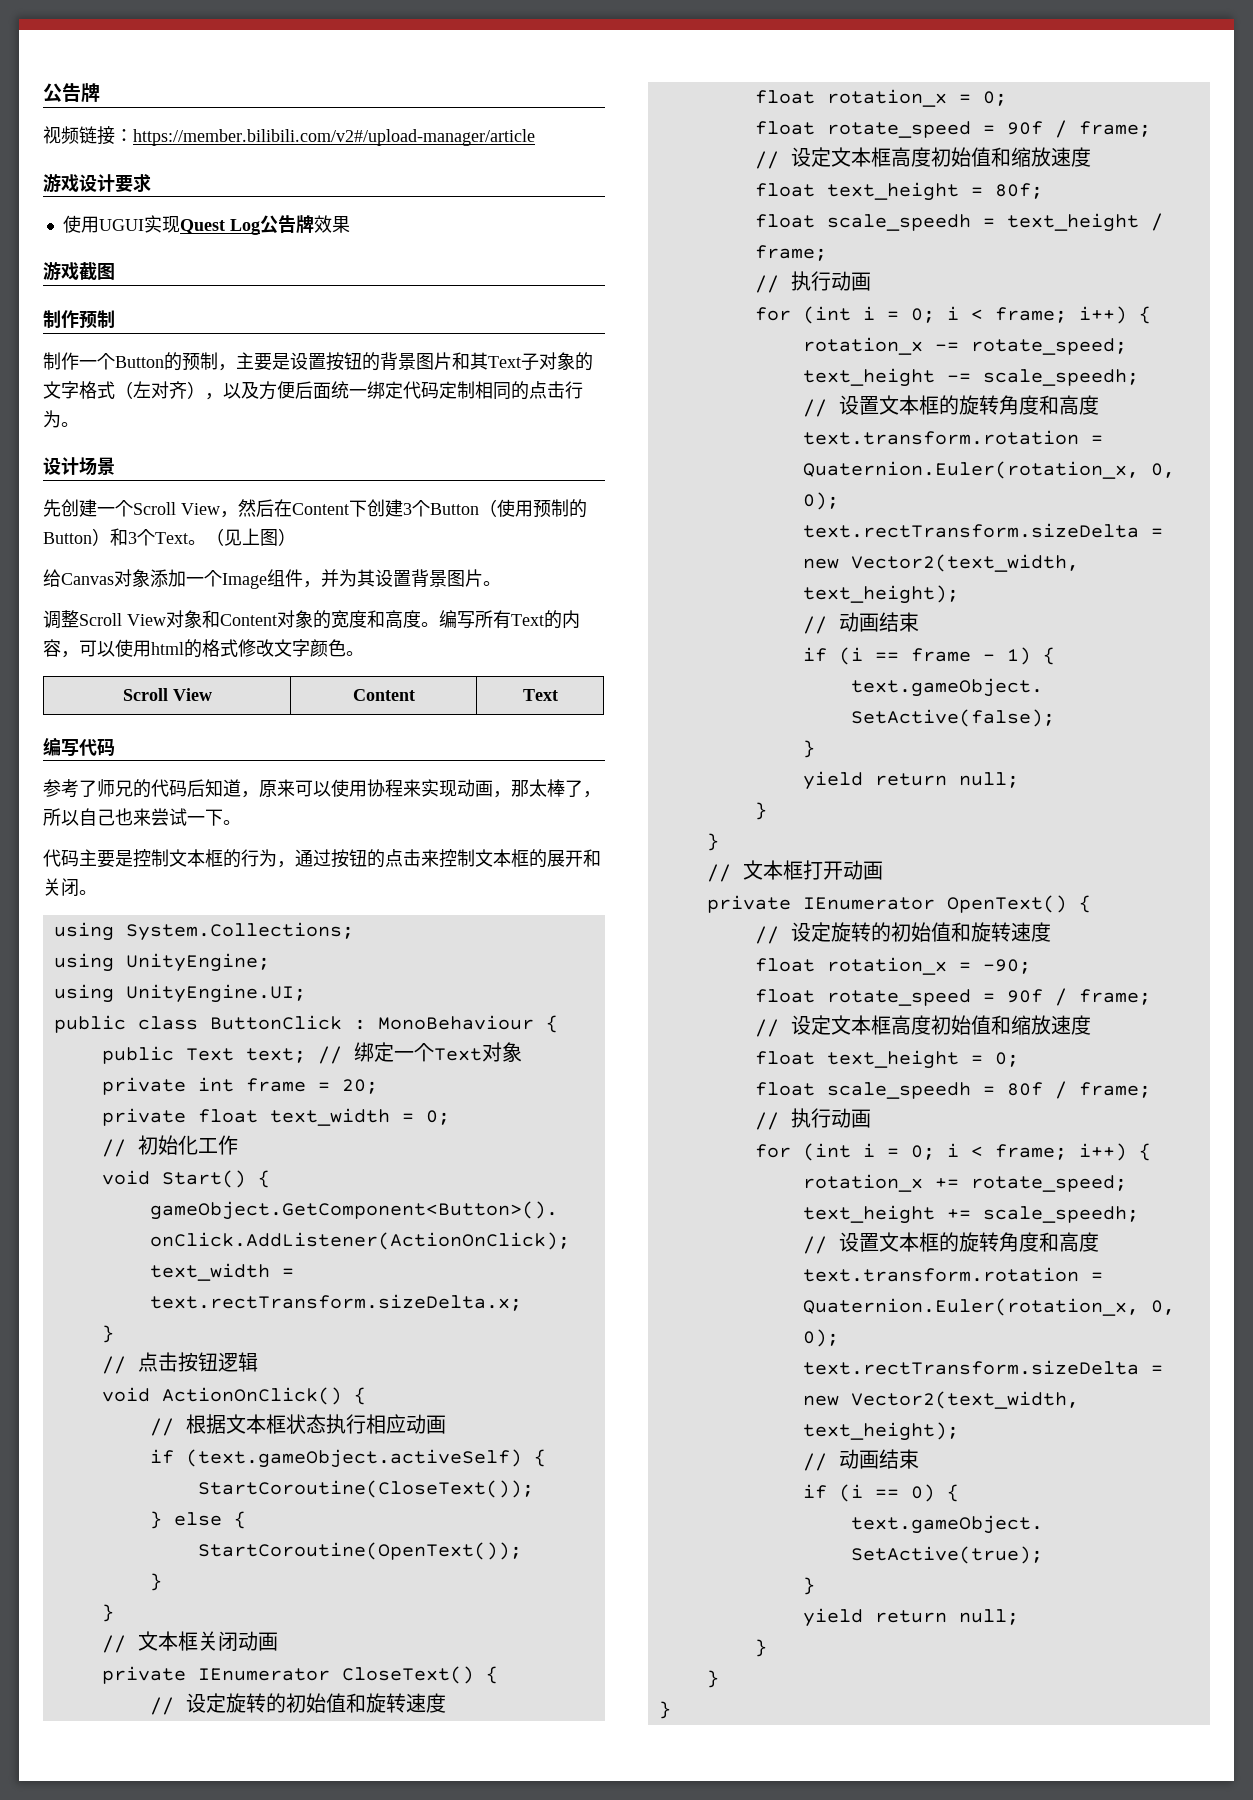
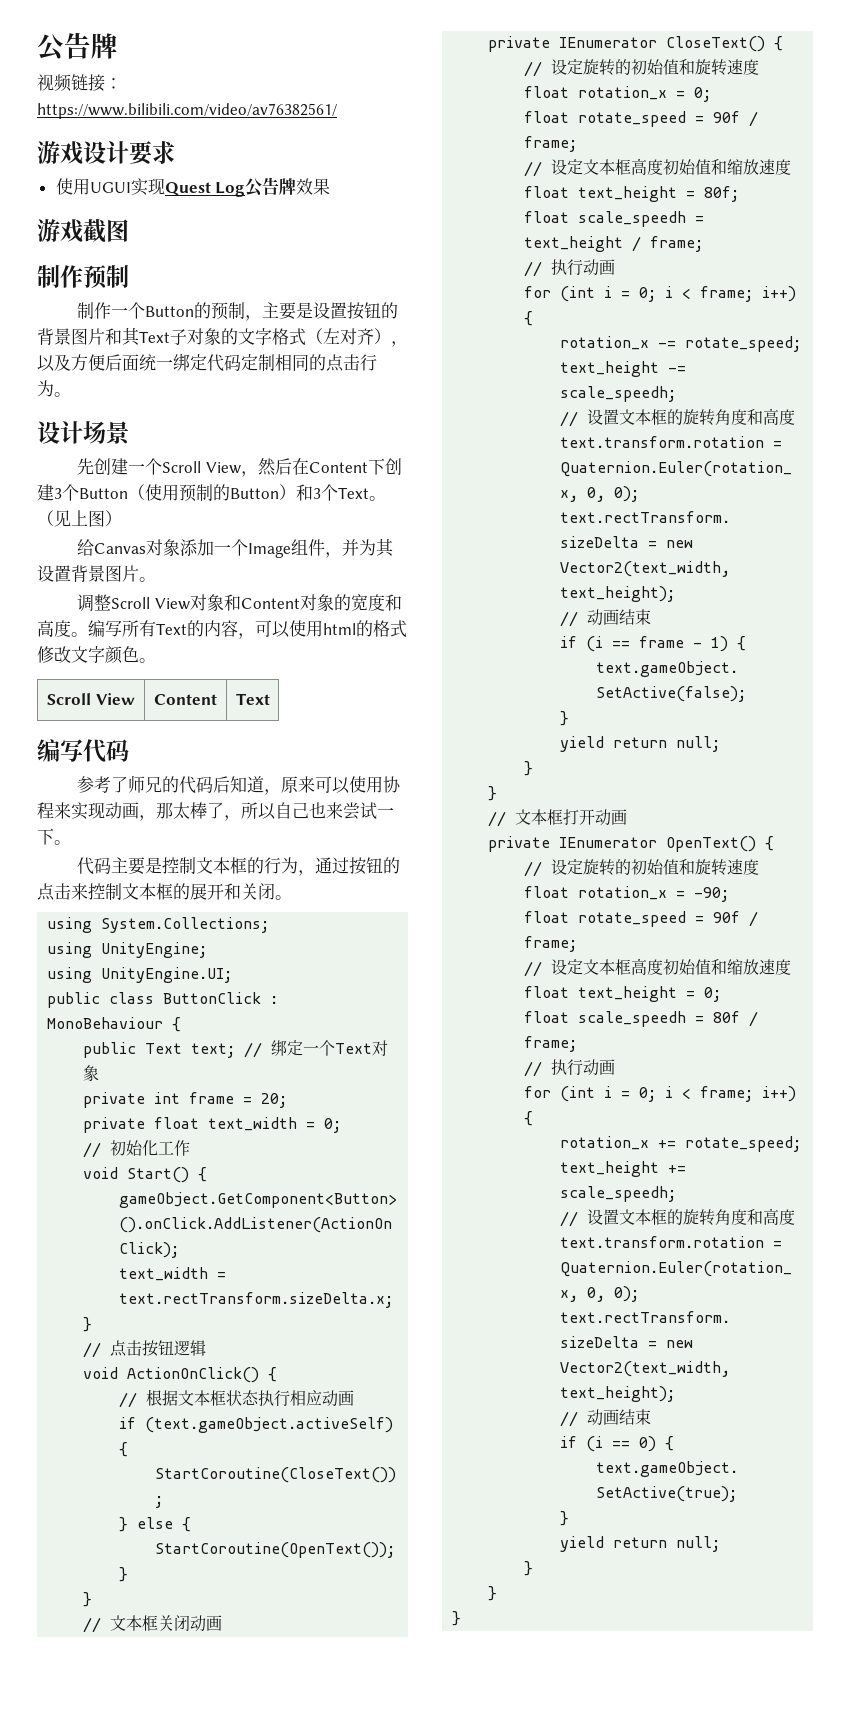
[133,129,535,146] https://member.bilibili.com/v2#/upload-manager/article -> [37,103,337,119] https://www.bilibili.com/video/av76382561/

